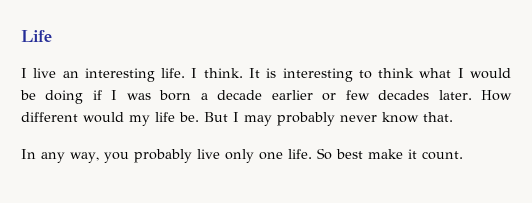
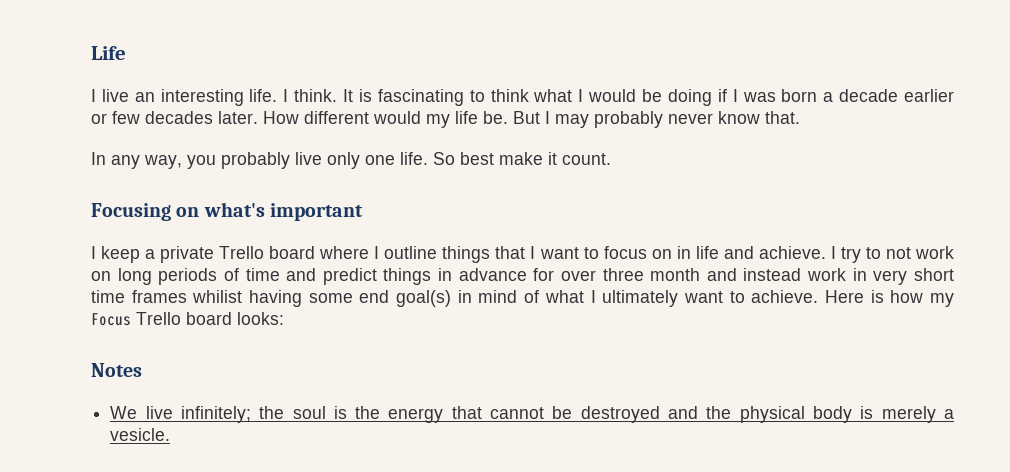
[282,68,353,82] interesting -> [377,89,464,106] fascinating
(463, 155) none -> [91,202,363,221] [91,246,954,263] [91,268,955,285] [91,290,955,307] [91,312,284,326] [91,363,142,377] [110,406,955,423] [110,428,171,441] // Focusing on what's important // I keep a private Trello board where I outline things that I want to focus on in life and achieve. I try to not work on long periods of time and predict things in advance for over three month and instead work in very short time frames whilist having some end goal(s) in mind of what I ultimately want to achieve. Here is how my Focus Trello board looks: // Notes // We live infinitely; the soul is the energy that cannot be destroyed and the physical body is merely a vesicle.

